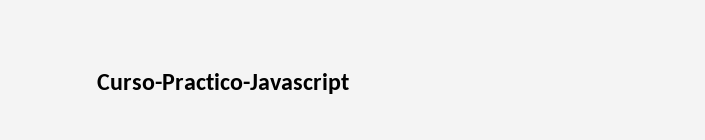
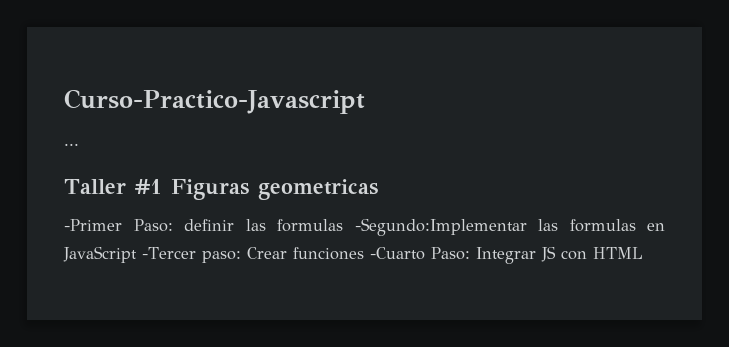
(349, 83) none -> [64,143,79,146] [64,179,378,200] [64,218,665,236] [63,246,643,264] // ... // Taller #1 Figuras geometricas // -Primer Paso: definir las formulas -Segundo:Implementar las formulas en JavaScript -Tercer paso: Crear funciones -Cuarto Paso: Integrar JS con HTML

